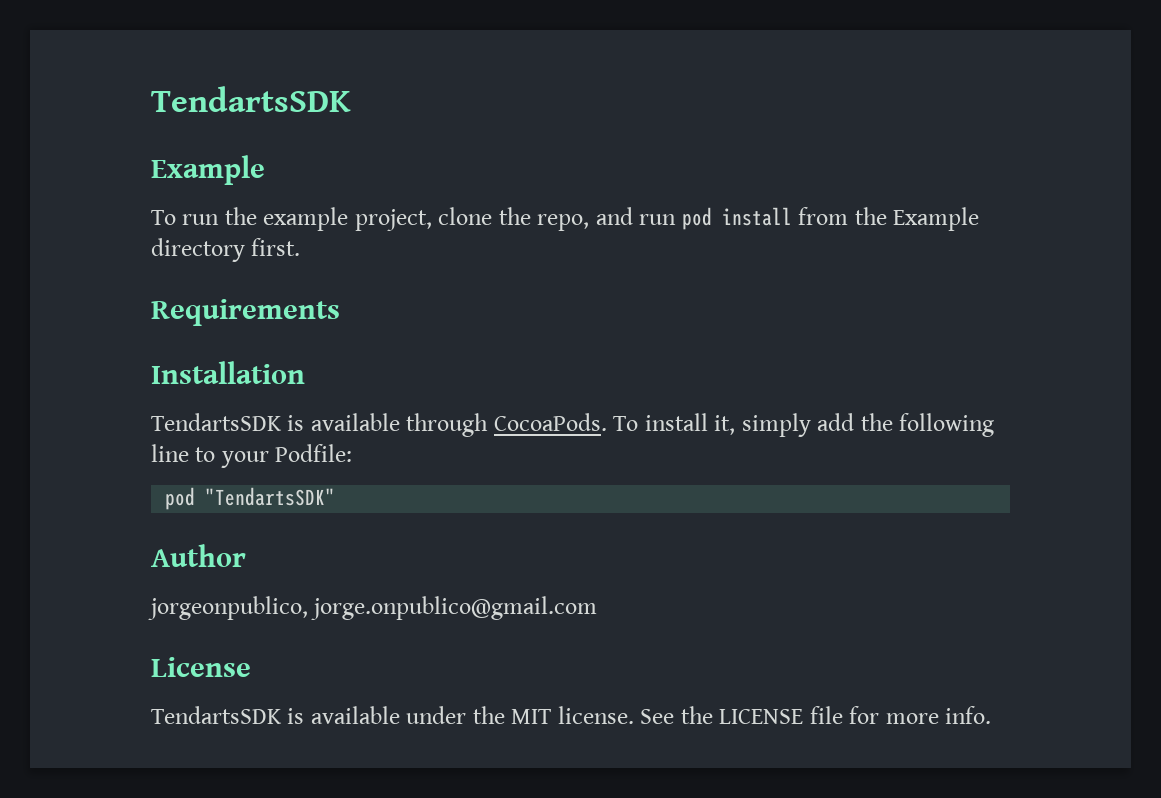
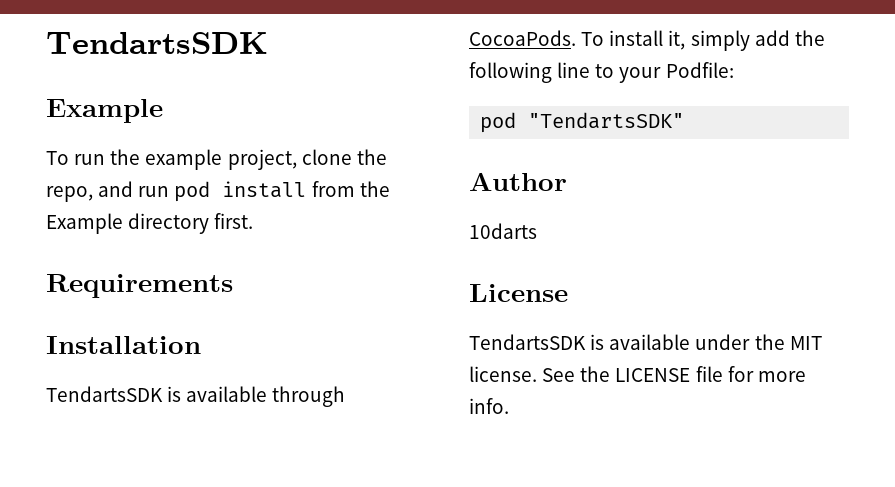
[148,596,598,620] jorgeonpublico, jorge.onpublico@gmail.com -> [469,223,537,239] 10darts

